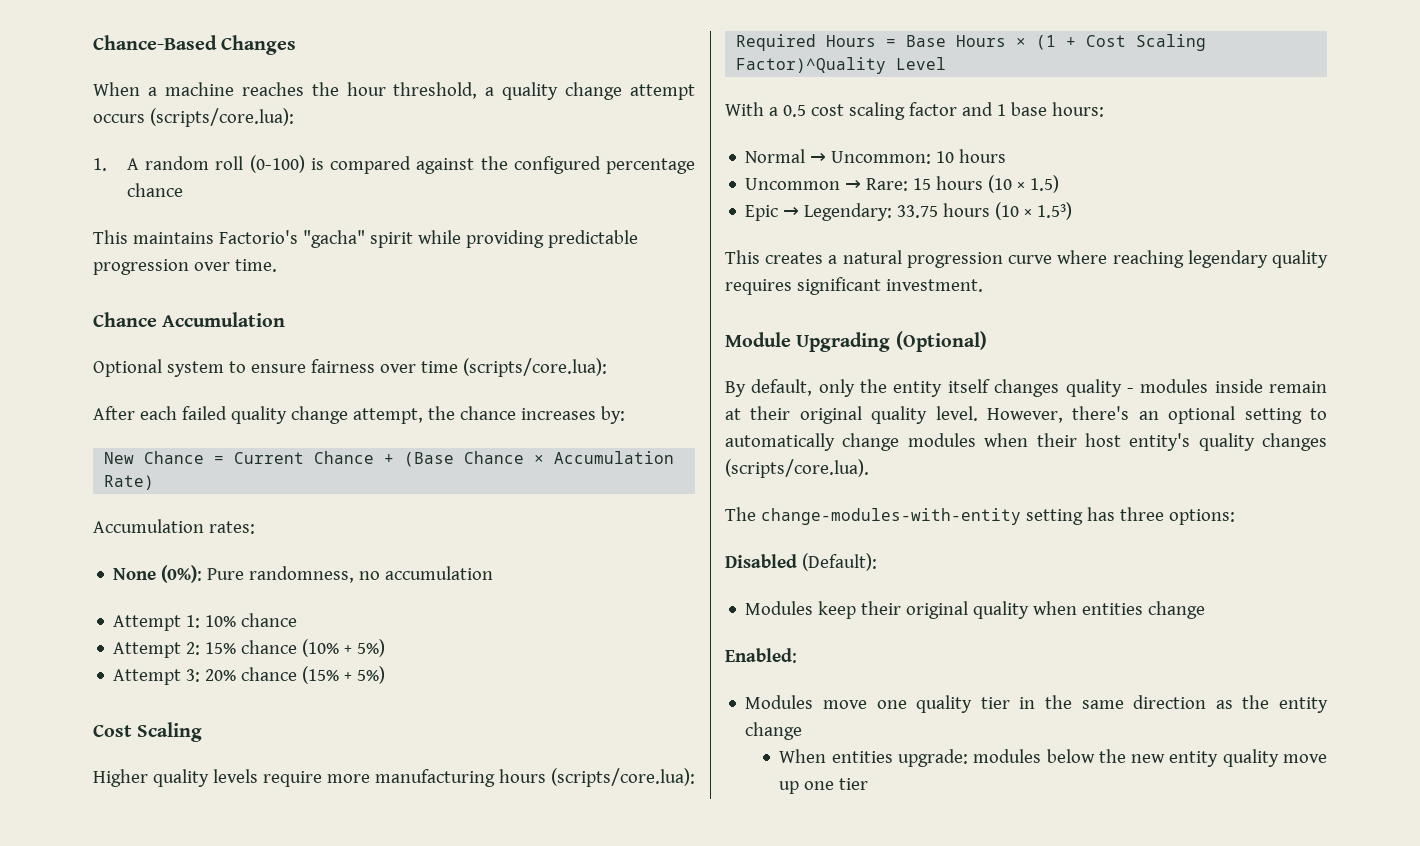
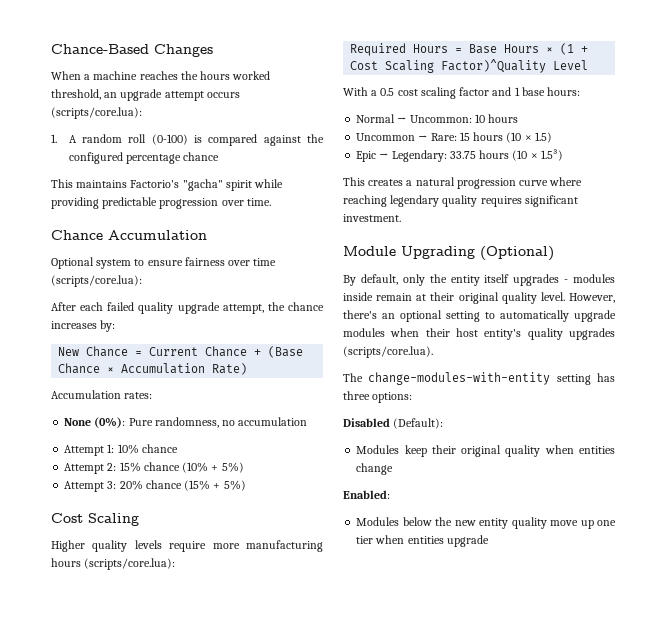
[346,82,623,100] hour threshold, a quality change -> [200,71,271,80] [51,89,163,101] hours worked threshold, an upgrade
[290,406,348,424] change -> [177,302,220,314] upgrade
[994,379,1122,397] changes quality -> [513,274,560,286] upgrades
[842,433,900,451] change -> [574,310,616,322] upgrade
[1262,433,1327,451] changes -> [569,328,615,340] upgrades
[822,695,1328,713] [745,722,803,740] [779,749,1042,767] move one quality tier in the same direction as the entity change // When entities upgrade: modules -> (400, 521) none
(869, 784) none -> [375,535,489,547] when entities upgrade

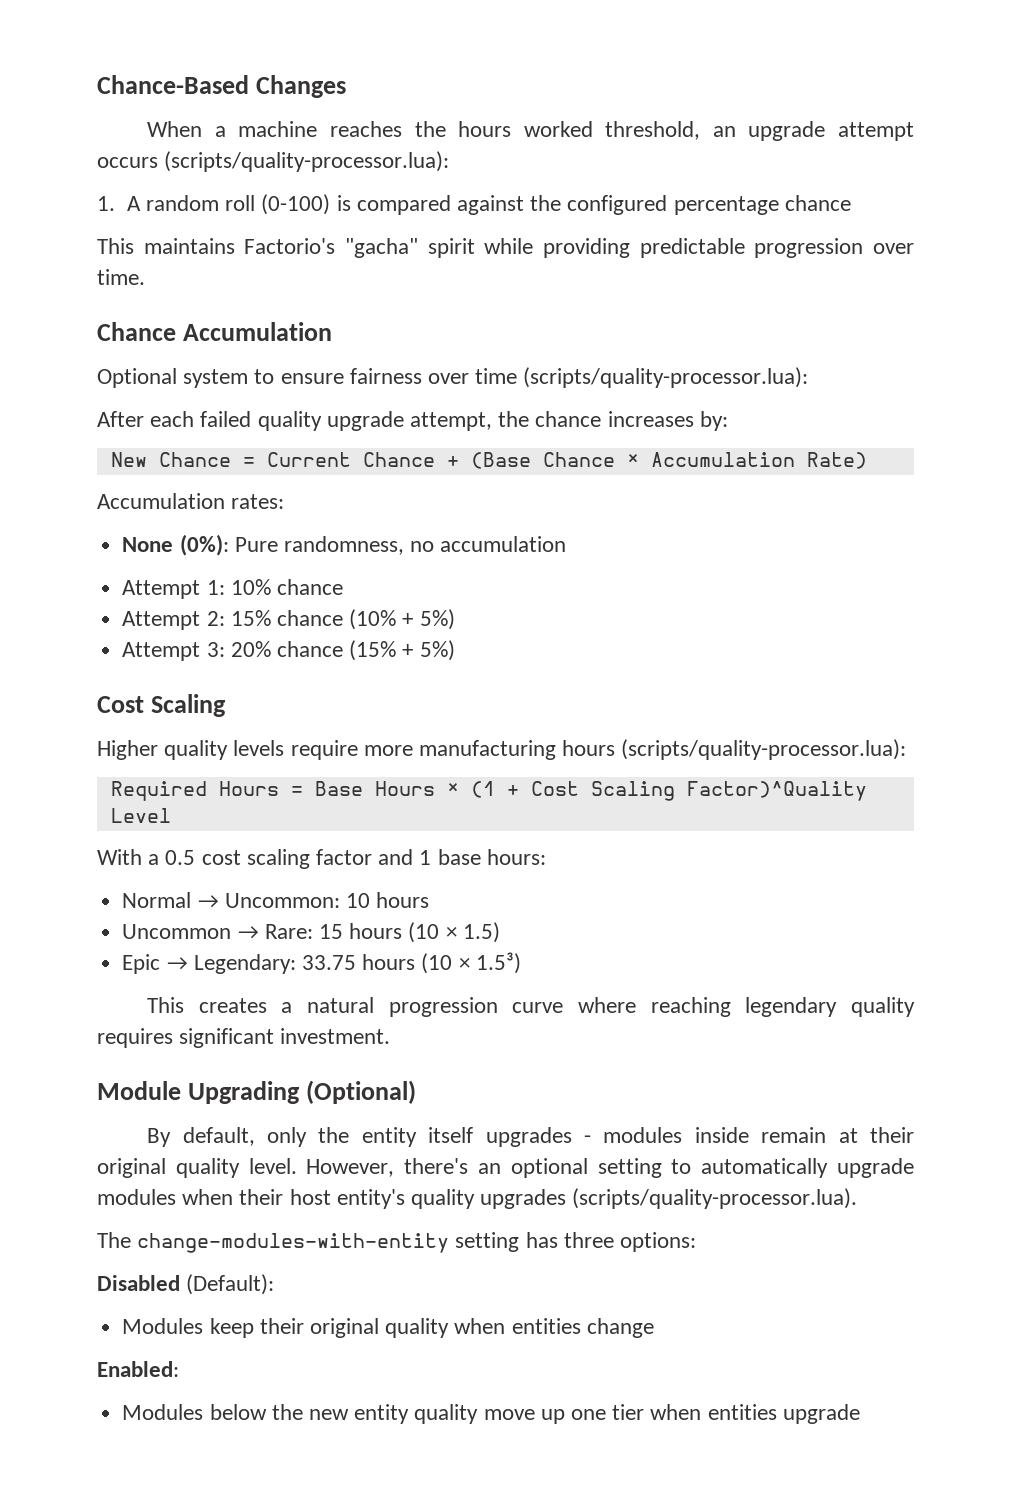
[51,107,142,119] (scripts/core.lua): -> [164,151,450,172] (scripts/quality-processor.lua):
[51,275,142,287] (scripts/core.lua): -> [523,367,809,388] (scripts/quality-processor.lua):
[84,558,176,570] (scripts/core.lua): -> [621,739,907,760] (scripts/quality-processor.lua):
[343,346,433,358] (scripts/core.lua). -> [572,1188,858,1209] (scripts/quality-processor.lua).

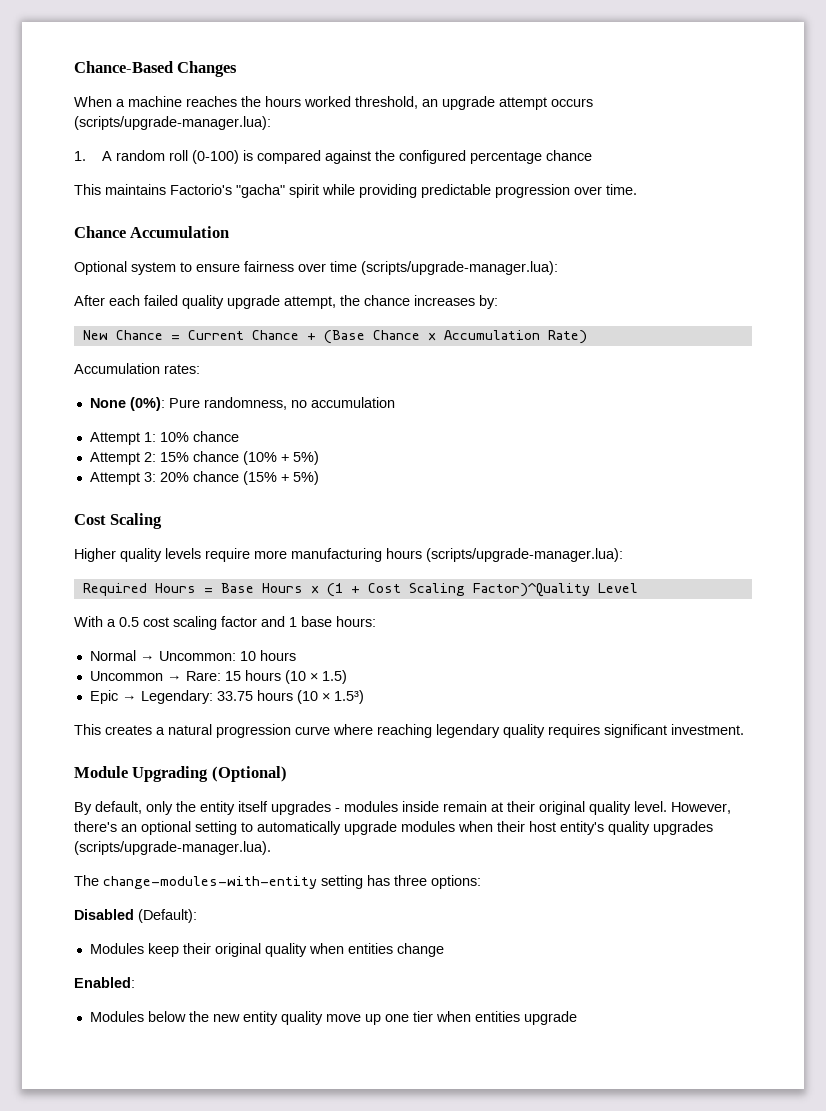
[164,151,450,172] (scripts/quality-processor.lua): -> [74,116,271,130] (scripts/upgrade-manager.lua):
[523,367,809,388] (scripts/quality-processor.lua): -> [361,261,558,275] (scripts/upgrade-manager.lua):
[621,739,907,760] (scripts/quality-processor.lua): -> [426,548,623,562] (scripts/upgrade-manager.lua):
[572,1188,858,1209] (scripts/quality-processor.lua). -> [74,841,271,855] (scripts/upgrade-manager.lua).

